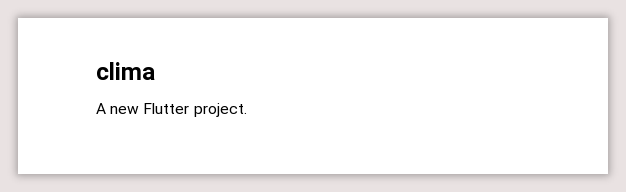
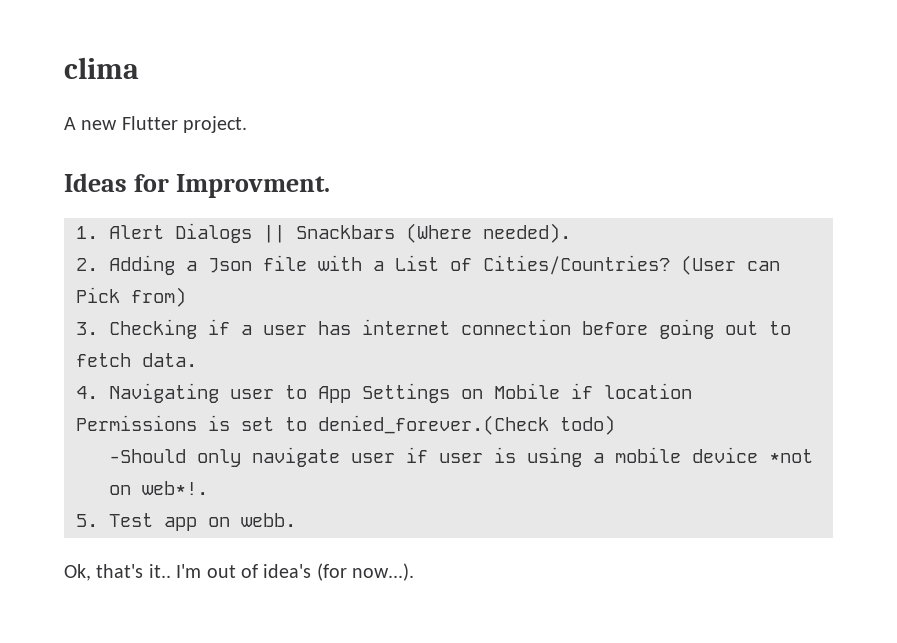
(247, 110) none -> [64,173,330,198] [76,223,571,243] [76,255,780,275] [76,287,186,307] [76,319,791,339] [76,353,197,367] [76,383,692,403] [76,415,615,435] [109,447,813,467] [109,481,208,495] [76,513,296,531] [64,563,415,581] // Ideas for Improvment. // 1. Alert Dialogs || Snackbars (Where needed). // 2. Adding a Json file with a List of Cities/Countries? (User can Pick from) // 3. Checking if a user has internet connection before going out to fetch data. // 4. Navigating user to App Settings on Mobile if location Permissions is set to denied_forever.(Check todo) // -Should only navigate user if user is using a mobile device *not on web*!. // 5. Test app on webb. // Ok, that's it.. I'm out of idea's (for now...).

